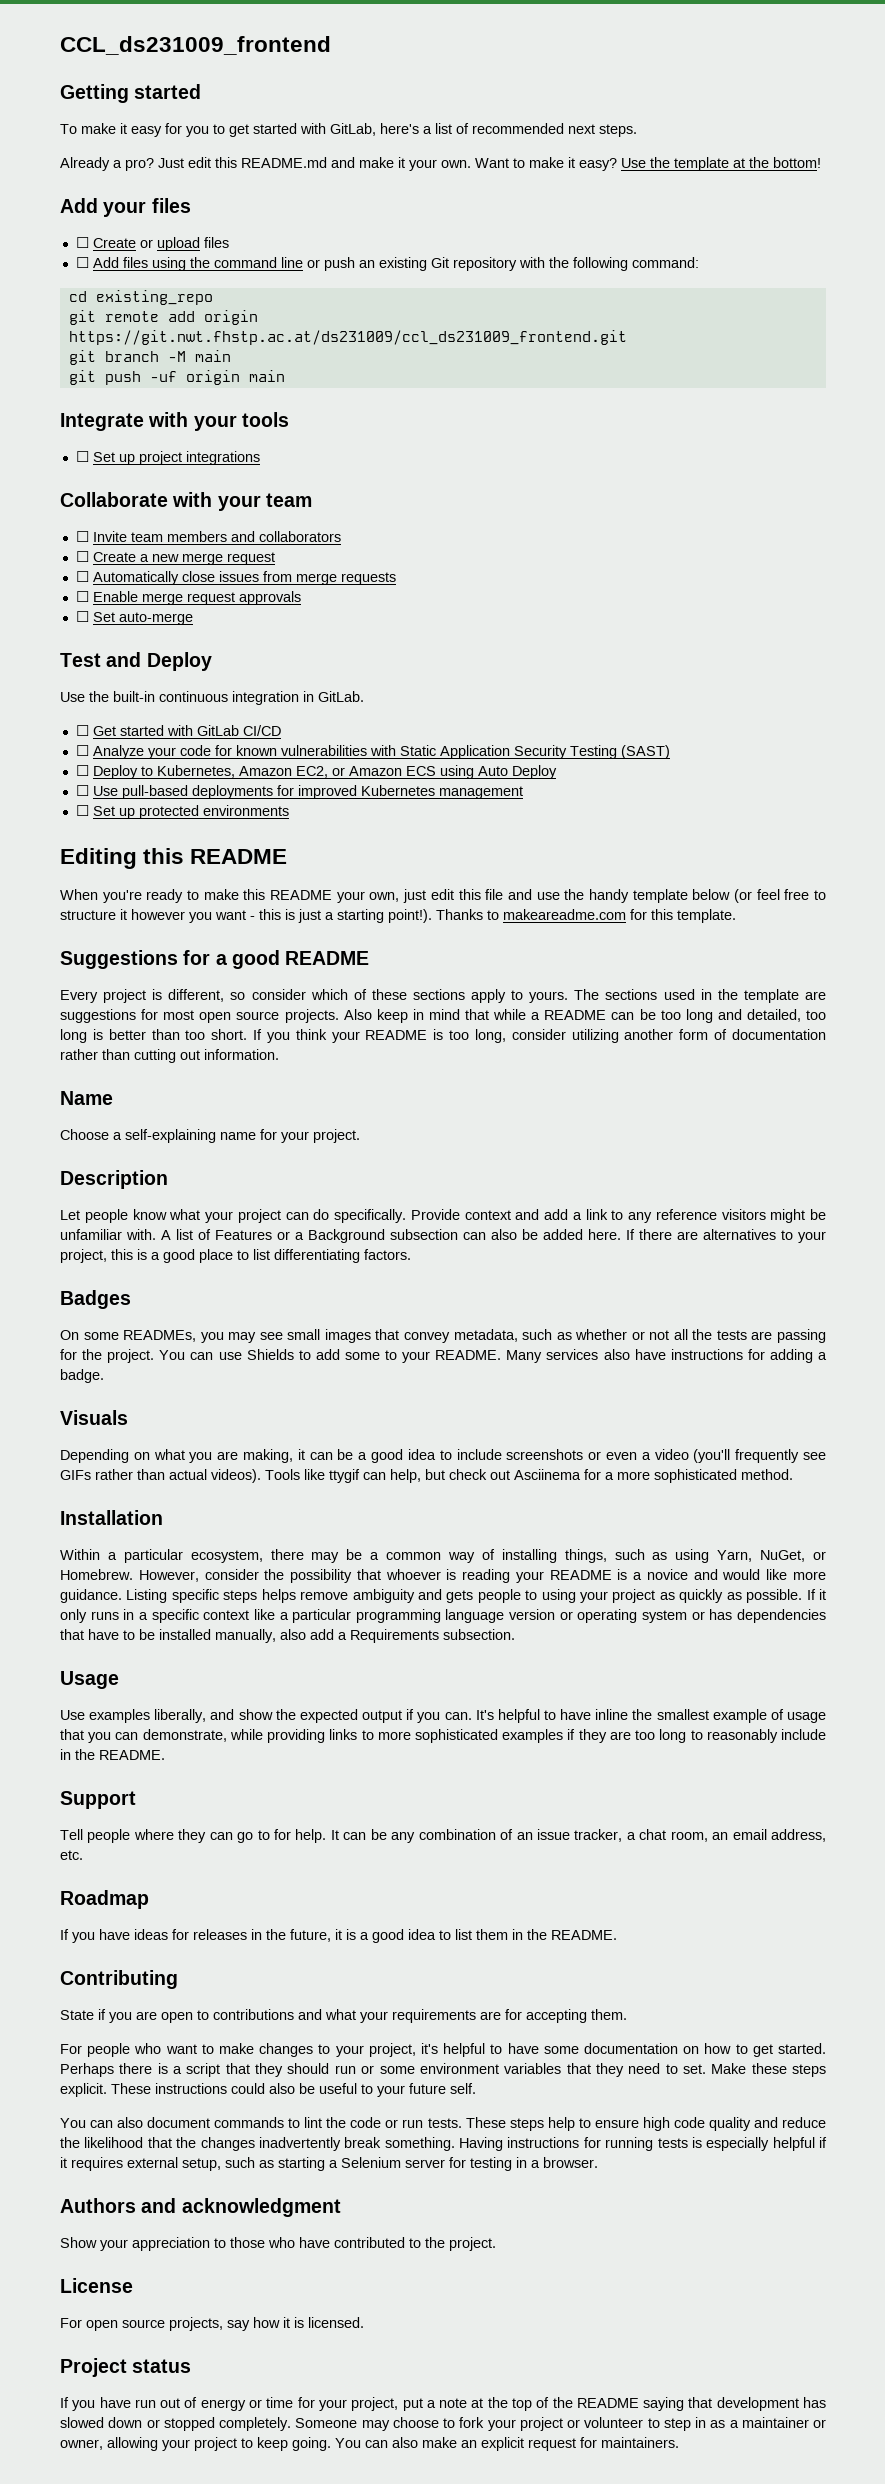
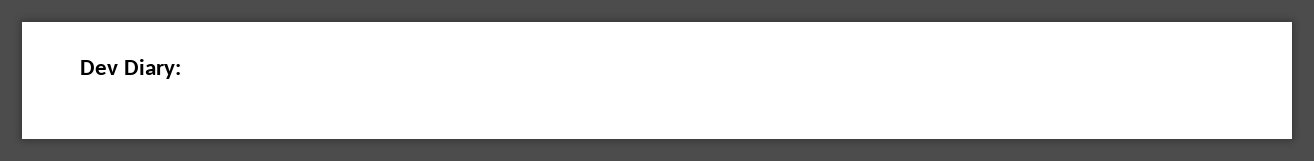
[60,36,331,55] [60,84,202,103] [60,123,637,137] [60,157,821,171] [60,198,191,217] [75,237,229,251] [75,257,699,271] [68,290,213,305] [68,310,258,325] [68,330,627,345] [68,350,231,365] [68,370,285,385] [60,412,289,431] [75,451,260,465] [60,492,312,511] [75,531,341,542] [75,551,275,565] [75,571,396,585] [75,591,301,605] [75,611,193,625] [60,652,212,671] [60,691,364,705] [75,725,281,736] [75,745,670,759] [75,765,557,779] [75,785,523,799] [75,805,289,819] [60,848,288,869] [60,889,826,903] [60,909,736,923] [60,950,370,969] [60,989,826,1003] [60,1009,827,1023] [60,1029,827,1043] [60,1049,279,1063] [60,1091,113,1105] [60,1129,360,1143] [60,1170,168,1189] [60,1209,826,1223] [60,1229,826,1243] [60,1249,411,1263] [60,1290,131,1309] [60,1329,826,1343] [60,1349,828,1363] [60,1369,104,1383] [60,1410,128,1425] [60,1449,827,1463] [60,1469,793,1483] [60,1510,163,1525] [60,1549,827,1563] [60,1569,826,1583] [60,1589,827,1603] [60,1609,826,1623] [60,1629,515,1643] [60,1671,119,1689] [60,1709,826,1723] [60,1729,826,1743] [60,1749,165,1760] [60,1791,136,1809] [60,1829,826,1843] [60,1850,83,1860] [60,1890,149,1909] [60,1929,617,1943] [60,1970,178,1989] [60,2009,627,2023] [60,2043,827,2057] [60,2063,827,2077] [60,2083,476,2097] [60,2117,826,2131] [60,2137,827,2151] [60,2157,598,2171] [60,2198,341,2217] [60,2237,496,2251] [60,2278,133,2293] [60,2317,364,2331] [60,2358,192,2377] [60,2397,826,2411] [60,2417,826,2431] [60,2437,679,2451] CCL_ds231009_frontend // Getting started // To make it easy for you to get started with GitLab, here's a list of recommended next steps. // Already a pro? Just edit this README.md and make it your own. Want to make it easy? Use the template at the bottom! // Add your files // ☐ Create or upload files // ☐ Add files using the command line or push an existing Git repository with the following command: // cd existing_repo // git remote add origin https://git.nwt.fhstp.ac.at/ds231009/ccl_ds231009_frontend.git // git branch -M main // git push -uf origin main // Integrate with your tools // ☐ Set up project integrations // Collaborate with your team // ☐ Invite team members and collaborators // ☐ Create a new merge request // ☐ Automatically close issues from merge requests // ☐ Enable merge request approvals // ☐ Set auto-merge // Test and Deploy // Use the built-in continuous integration in GitLab. // ☐ Get started with GitLab CI/CD // ☐ Analyze your code for known vulnerabilities with Static Application Security Testing (SAST) // ☐ Deploy to Kubernetes, Amazon EC2, or Amazon ECS using Auto Deploy // ☐ Use pull-based deployments for improved Kubernetes management // ☐ Set up protected environments // Editing this README // When you're ready to make this README your own, just edit this file and use the handy template below (or feel free to structure it however you want - this is just a starting point!). Thanks to makeareadme.com for this template. // Suggestions for a good README // Every project is different, so consider which of these sections apply to yours. The sections used in the template are suggestions for most open source projects. Also keep in mind that while a README can be too long and detailed, too long is better than too short. If you think your README is too long, consider utilizing another form of documentation rather than cutting out information. // Name // Choose a self-explaining name for your project. // Description // Let people know what your project can do specifically. Provide context and add a link to any reference visitors might be unfamiliar with. A list of Features or a Background subsection can also be added here. If there are alternatives to your project, this is a good place to list differentiating factors. // Badges // On some READMEs, you may see small images that convey metadata, such as whether or not all the tests are passing for the project. You can use Shields to add some to your README. Many services also have instructions for adding a badge. // Visuals // Depending on what you are making, it can be a good idea to include screenshots or even a video (you'll frequently see GIFs rather than actual videos). Tools like ttygif can help, but check out Asciinema for a more sophisticated method. // Installation // Within a particular ecosystem, there may be a common way of installing things, such as using Yarn, NuGet, or Homebrew. However, consider the possibility that whoever is reading your README is a novice and would like more guidance. Listing specific steps helps remove ambiguity and gets people to using your project as quickly as possible. If it only runs in a specific context like a particular programming language version or operating system or has dependencies that have to be installed manually, also add a Requirements subsection. // Usage // Use examples liberally, and show the expected output if you can. It's helpful to have inline the smallest example of usage that you can demonstrate, while providing links to more sophisticated examples if they are too long to reasonably include in the README. // Support // Tell people where they can go to for help. It can be any combination of an issue tracker, a chat room, an email address, etc. // Roadmap // If you have ideas for releases in the future, it is a good idea to list them in the README. // Contributing // State if you are open to contributions and what your requirements are for accepting them. // For people who want to make changes to your project, it's helpful to have some documentation on how to get started. Perhaps there is a script that they should run or some environment variables that they need to set. Make these steps explicit. These instructions could also be useful to your future self. // You can also document commands to lint the code or run tests. These steps help to ensure high code quality and reduce the likelihood that the changes inadvertently break something. Having instructions for running tests is especially helpful if it requires external setup, such as starting a Selenium server for testing in a browser. // Authors and acknowledgment // Show your appreciation to those who have contributed to the project. // License // For open source projects, say how it is licensed. // Project status // If you have run out of energy or time for your project, put a note at the top of the README saying that development has slowed down or stopped completely. Someone may choose to fork your project or volunteer to step in as a maintainer or owner, allowing your project to keep going. You can also make an explicit request for maintainers. -> [80,59,182,79] Dev Diary:

